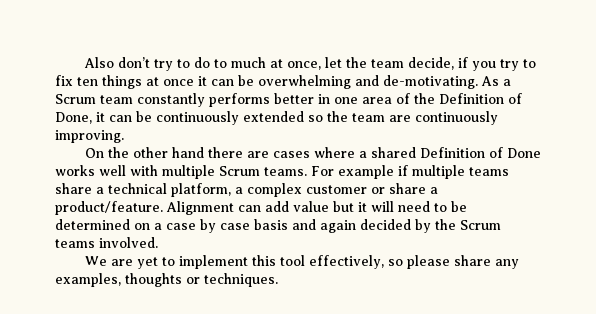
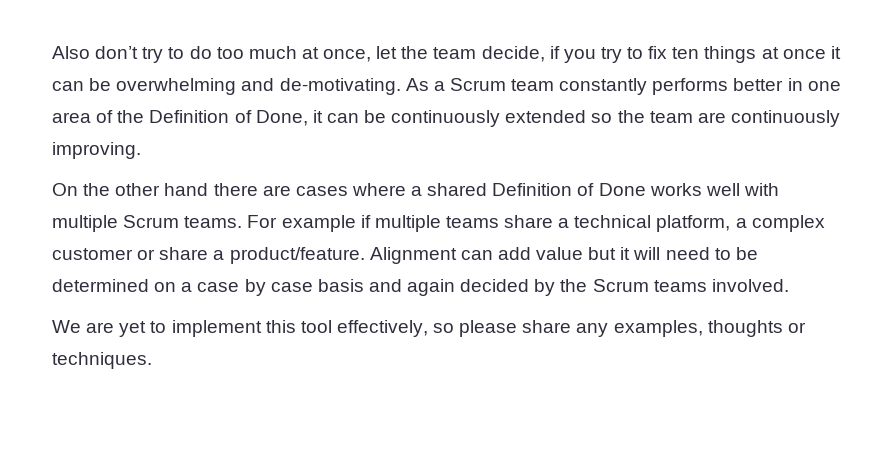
[213,59,227,68] to -> [216,47,244,59] too

